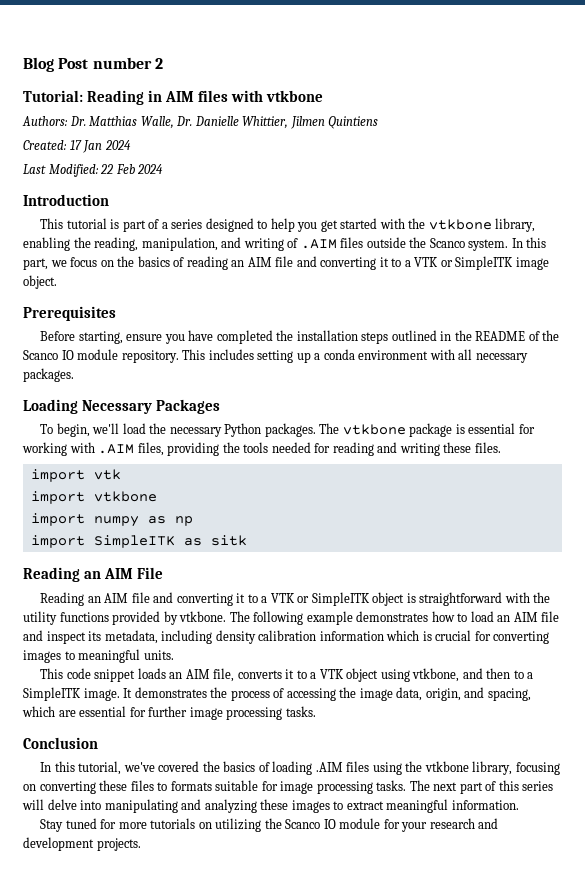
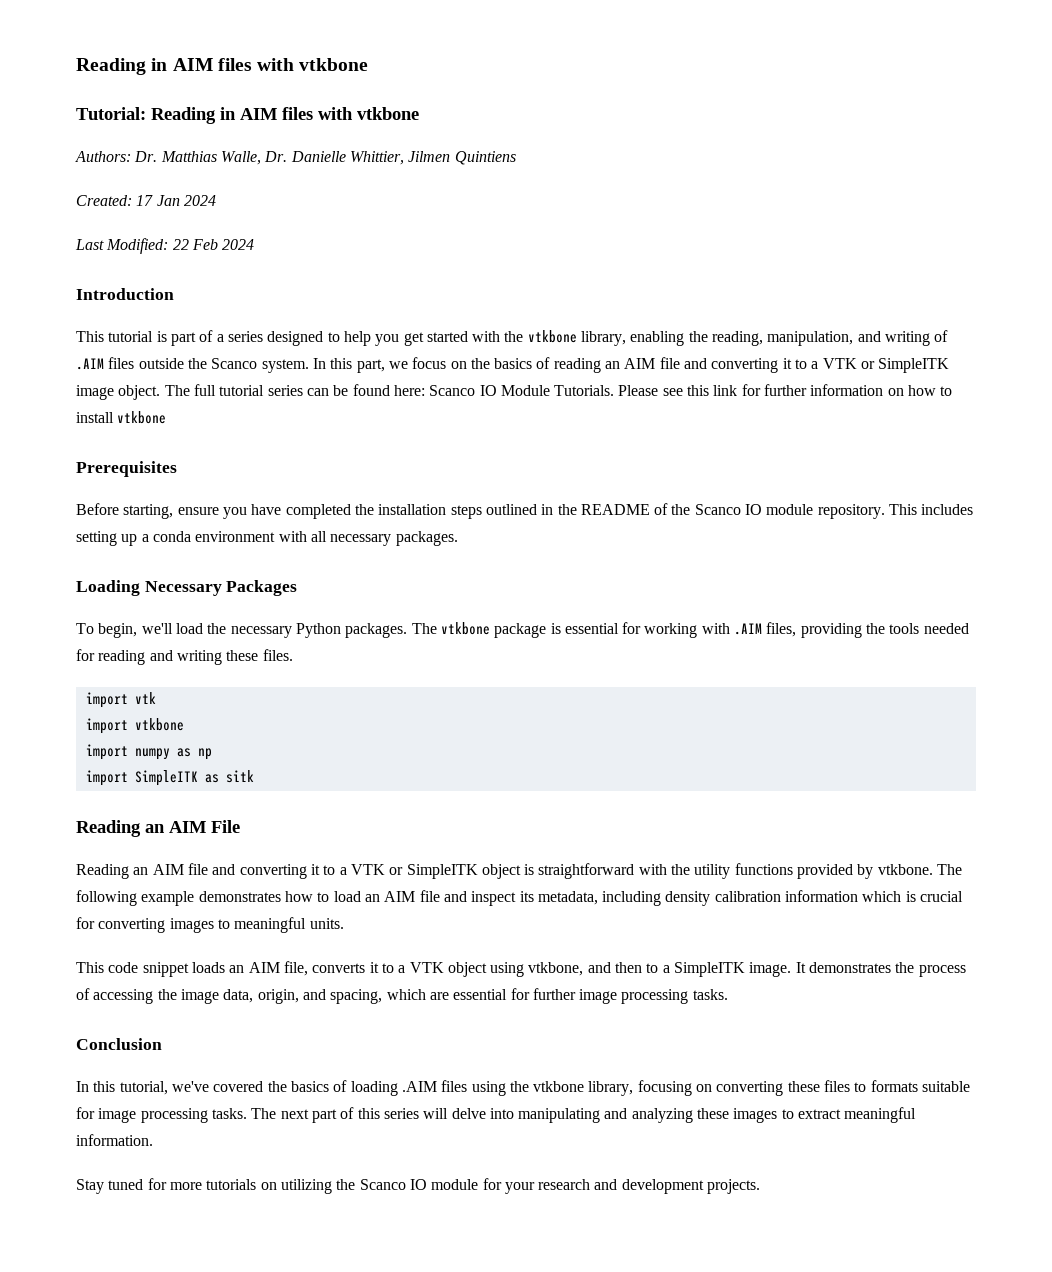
[23,57,163,72] Blog Post number 2 -> [76,58,369,75] Reading in AIM files with vtkbone
(57, 282) none -> [164,384,953,396] [76,411,167,424] The full tutorial series can be found here: Scanco IO Module Tutorials. Please see this link for further information on how to install vtkbone

